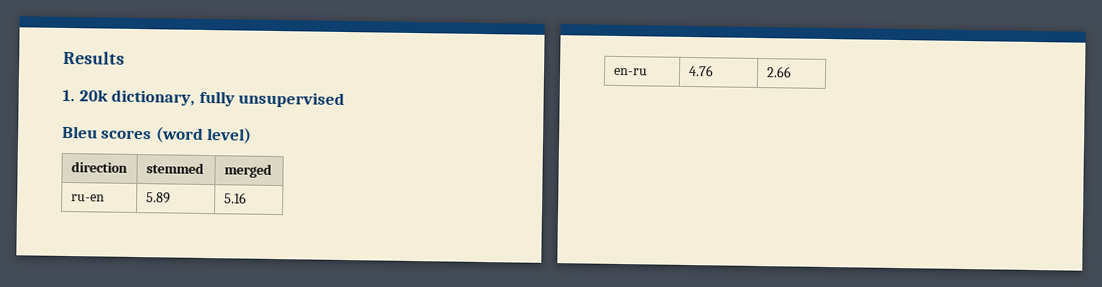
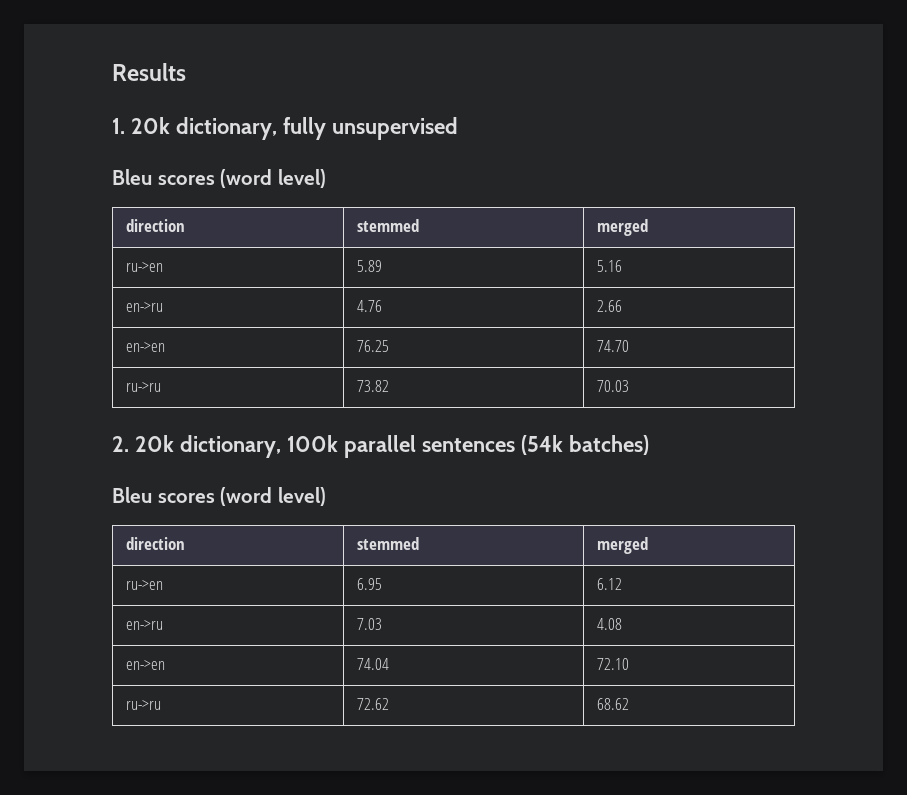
[70,194,105,202] ru-en -> [125,262,163,272] ru->en
[613,67,648,76] en-ru -> [125,302,163,312] en->ru
(792, 72) none -> [125,342,165,352] [356,340,389,352] [596,340,629,352] [125,382,161,392] [356,380,389,392] [596,380,629,392] [112,435,649,458] [112,487,326,506] [125,537,185,550] [356,537,419,550] [596,537,648,554] [125,580,163,590] [356,578,382,590] [596,578,622,590] [125,620,163,630] [356,618,382,630] [596,618,622,630] [125,660,165,670] [356,658,389,670] [596,658,629,670] [125,700,161,710] [356,698,389,710] [596,698,629,710] // en->en | 76.25 | 74.70 // ru->ru | 73.82 | 70.03 // 2. 20k dictionary, 100k parallel sentences (54k batches) // Bleu scores (word level) // direction | stemmed | merged // ru->en | 6.95 | 6.12 // en->ru | 7.03 | 4.08 // en->en | 74.04 | 72.10 // ru->ru | 72.62 | 68.62

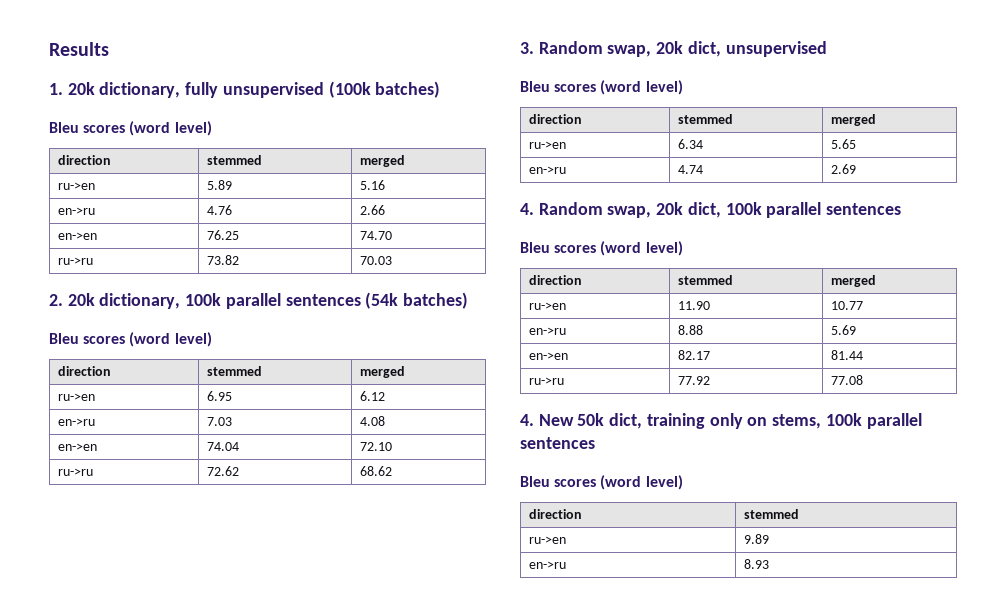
(458, 128) none -> [328,81,441,98] (100k batches)
(629, 704) none -> [520,41,827,57] [520,80,683,95] [529,114,583,124] [678,114,734,124] [831,114,877,126] [529,141,567,149] [678,139,704,149] [831,139,857,149] [529,166,567,174] [678,165,704,174] [831,164,857,174] [520,202,902,218] [520,241,683,256] [529,275,583,285] [678,275,734,285] [831,275,877,287] [529,302,567,310] [678,301,711,310] [831,301,864,310] [529,327,567,335] [678,325,704,335] [831,325,857,335] [529,352,569,360] [678,350,711,360] [831,350,864,360] [529,377,565,385] [678,376,711,385] [831,375,864,385] [520,413,922,429] [520,437,595,449] [520,475,683,490] [529,509,583,519] [744,509,800,519] [529,536,567,544] [744,534,770,544] [529,561,567,569] [744,559,770,569] // 3. Random swap, 20k dict, unsupervised // Bleu scores (word level) // direction | stemmed | merged // ru->en | 6.34 | 5.65 // en->ru | 4.74 | 2.69 // 4. Random swap, 20k dict, 100k parallel sentences // Bleu scores (word level) // direction | stemmed | merged // ru->en | 11.90 | 10.77 // en->ru | 8.88 | 5.69 // en->en | 82.17 | 81.44 // ru->ru | 77.92 | 77.08 // 4. New 50k dict, training only on stems, 100k parallel sentences // Bleu scores (word level) // direction | stemmed // ru->en | 9.89 // en->ru | 8.93

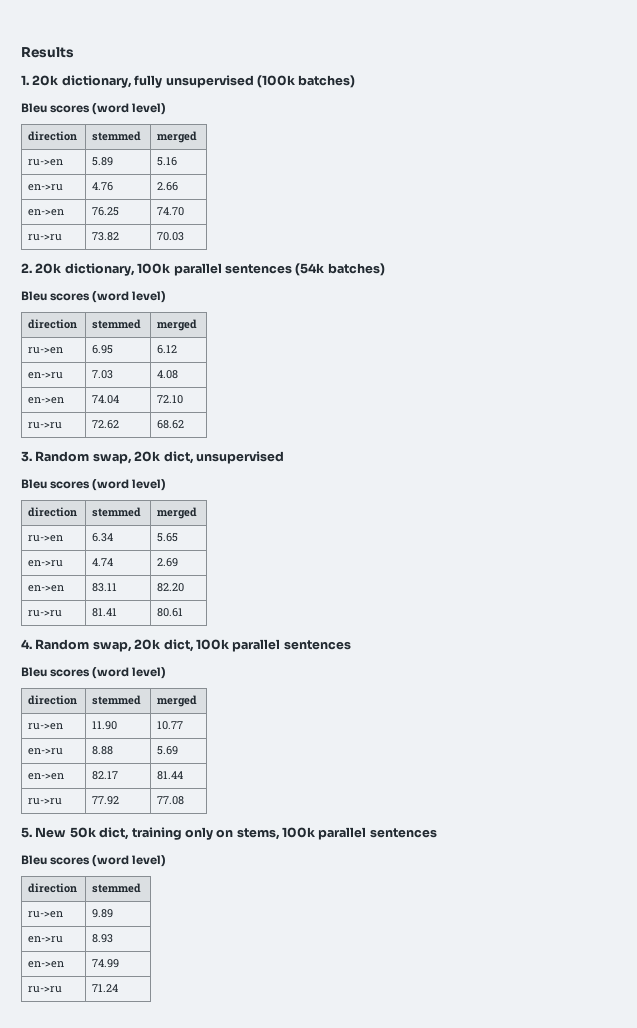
(857, 169) none -> [28,585,65,592] [92,583,118,592] [157,583,185,592] [28,610,63,617] [92,608,118,617] [157,608,184,617] // en->en | 83.11 | 82.20 // ru->ru | 81.41 | 80.61
[520,414,534,426] 4. -> [21,827,32,838] 5.
(770, 564) none -> [28,961,65,968] [92,959,120,968] [28,986,63,993] [92,984,119,992] // en->en | 74.99 // ru->ru | 71.24

